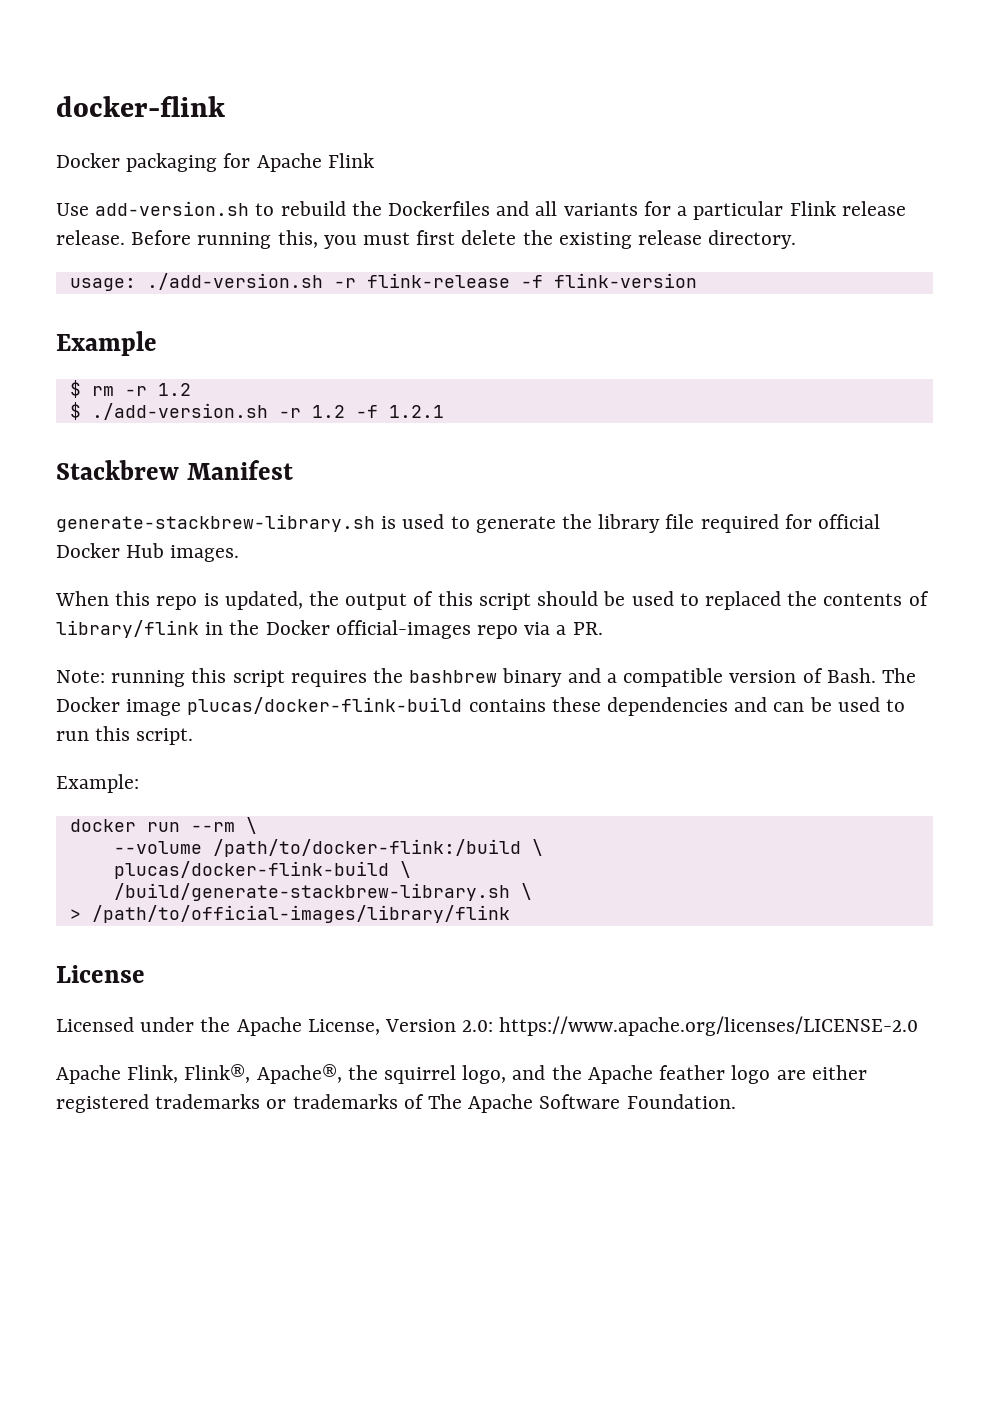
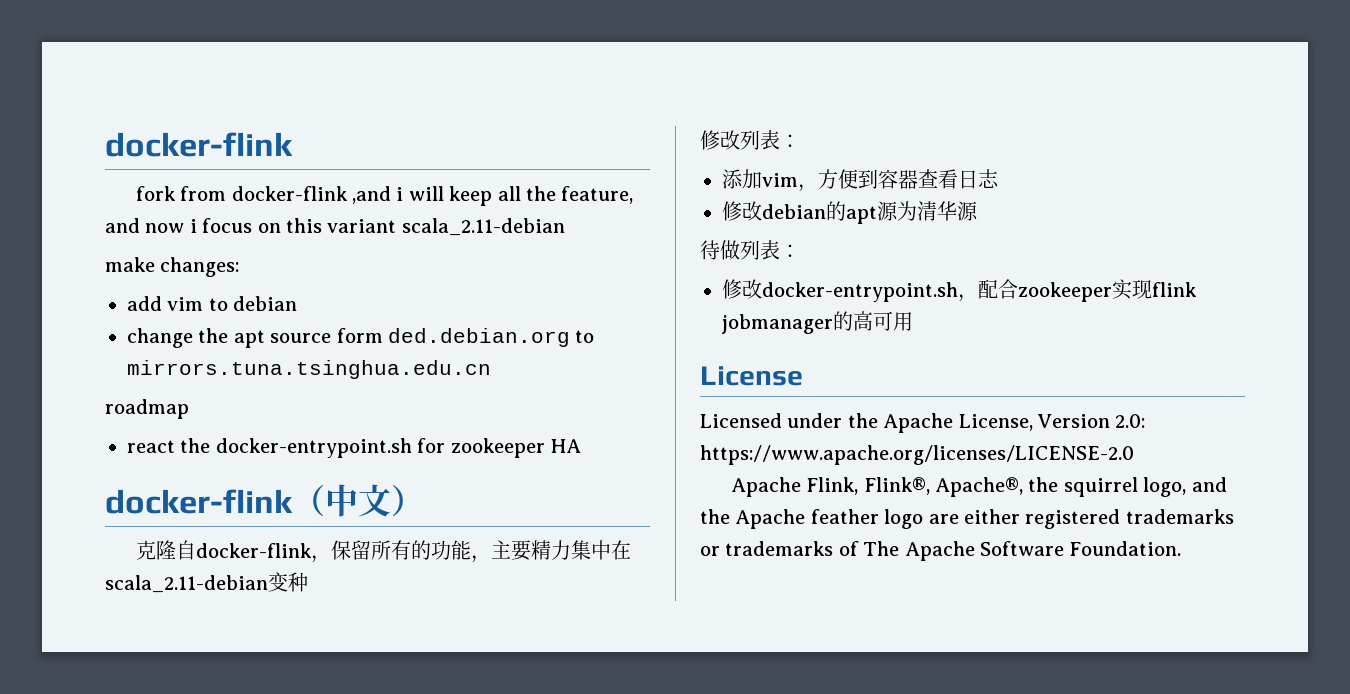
[56,153,374,172] [56,201,906,220] [56,230,797,249] [69,273,697,291] [56,331,157,356] [69,380,191,398] [69,402,444,420] [56,460,293,480] [56,514,881,533] [56,543,240,562] [55,591,929,610] [56,620,603,639] [56,668,916,687] [56,697,906,716] [56,726,194,745] [56,774,139,793] [69,817,257,834] [113,839,543,857] [113,861,411,879] [113,883,532,901] [69,905,510,923] Docker packaging for Apache Flink // Use add-version.sh to rebuild the Dockerfiles and all variants for a particular Flink release release. Before running this, you must first delete the existing release directory. // usage: ./add-version.sh -r flink-release -f flink-version // Example // $ rm -r 1.2 // $ ./add-version.sh -r 1.2 -f 1.2.1 // Stackbrew Manifest // generate-stackbrew-library.sh is used to generate the library file required for official Docker Hub images. // When this repo is updated, the output of this script should be used to replaced the contents of library/flink in the Docker official-images repo via a PR. // Note: running this script requires the bashbrew binary and a compatible version of Bash. The Docker image plucas/docker-flink-build contains these dependencies and can be used to run this script. // Example: // docker run --rm \ // --volume /path/to/docker-flink:/build \ // plucas/docker-flink-build \ // /build/generate-stackbrew-library.sh \ // > /path/to/official-images/library/flink -> [135,186,634,206] [105,218,565,236] [105,257,240,277] [127,296,298,311] [127,328,595,348] [127,360,491,379] [105,399,189,419] [127,438,581,458] [105,484,424,517] [135,540,631,563] [105,572,308,593] [700,130,800,150] [722,169,999,192] [722,201,978,224] [700,240,800,260] [722,279,1197,302] [722,311,913,334] fork from docker-flink ,and i will keep all the feature, and now i focus on this variant scala_2.11-debian // make changes: // add vim to debian // change the apt source form ded.debian.org to mirrors.tuna.tsinghua.edu.cn // roadmap // react the docker-entrypoint.sh for zookeeper HA // docker-flink（中文） // 克隆自docker-flink，保留所有的功能，主要精力集中在scala_2.11-debian变种 // 修改列表： // 添加vim，方便到容器查看日志 // 修改debian的apt源为清华源 // 待做列表： // 修改docker-entrypoint.sh，配合zookeeper实现flink jobmanager的高可用

